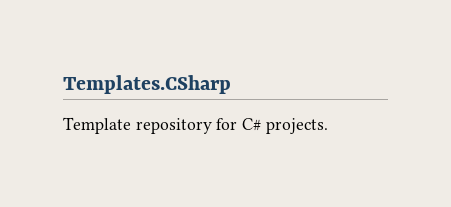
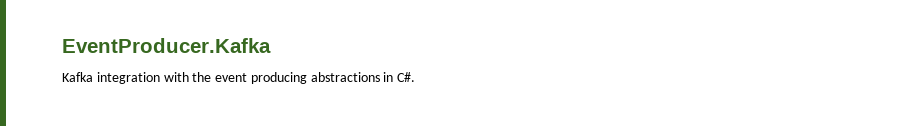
[63,75,231,94] [63,117,328,134] Templates.CSharp // Template repository for C# projects. -> [62,38,271,53] [62,72,416,84] EventProducer.Kafka // Kafka integration with the event producing abstractions in C#.

